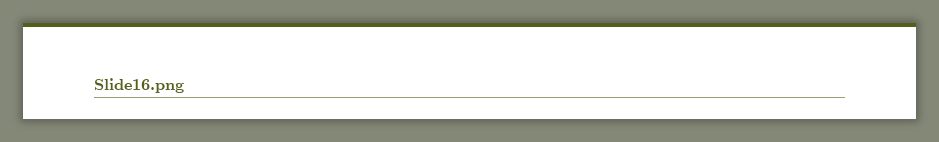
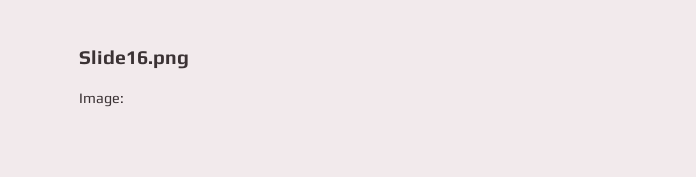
(184, 85) none -> [79,93,124,107] // Image:

